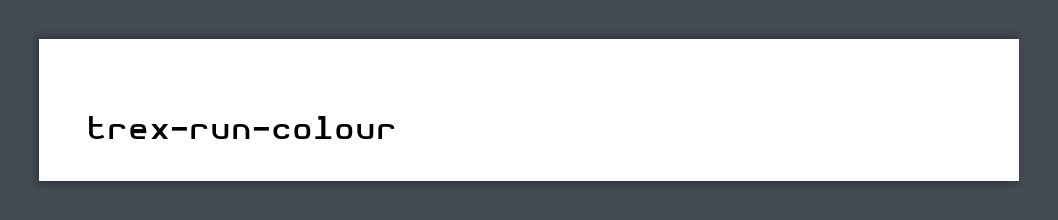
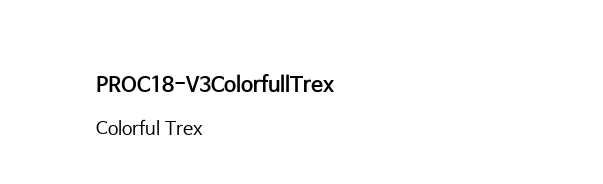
[86,116,397,139] trex-run-colour -> [96,74,335,93] [96,119,203,135] PROC18-V3ColorfullTrex // Colorful Trex

